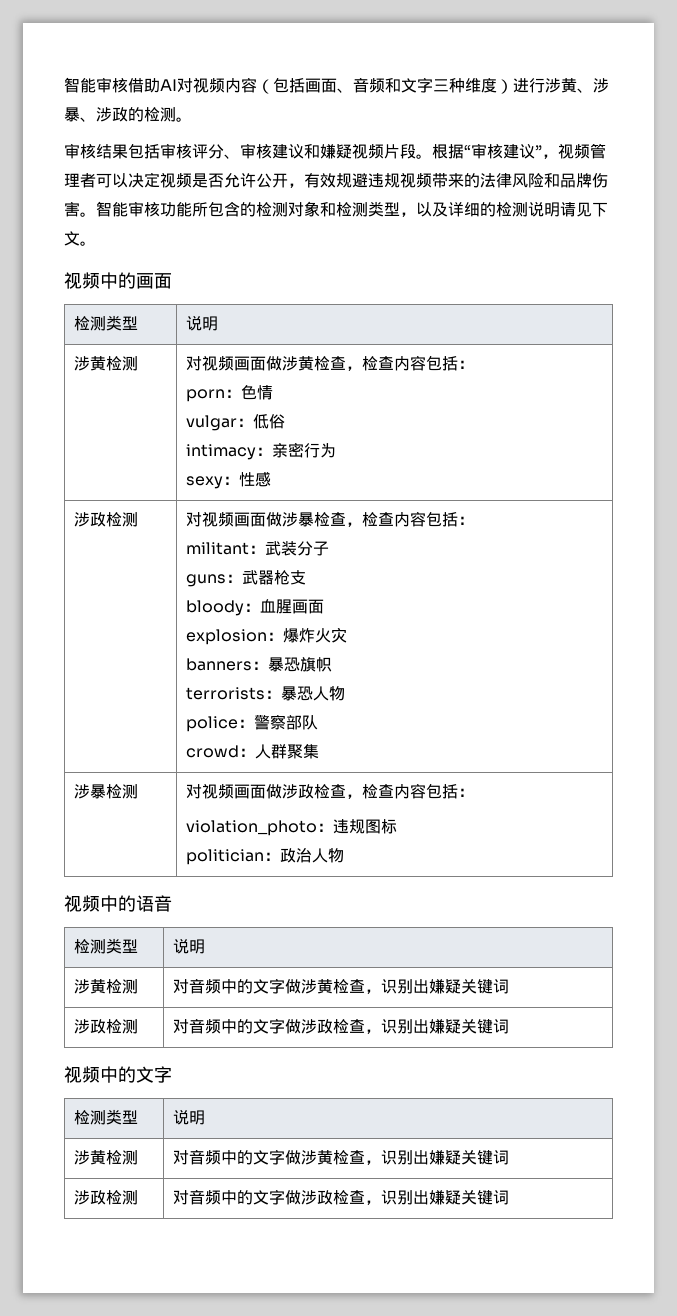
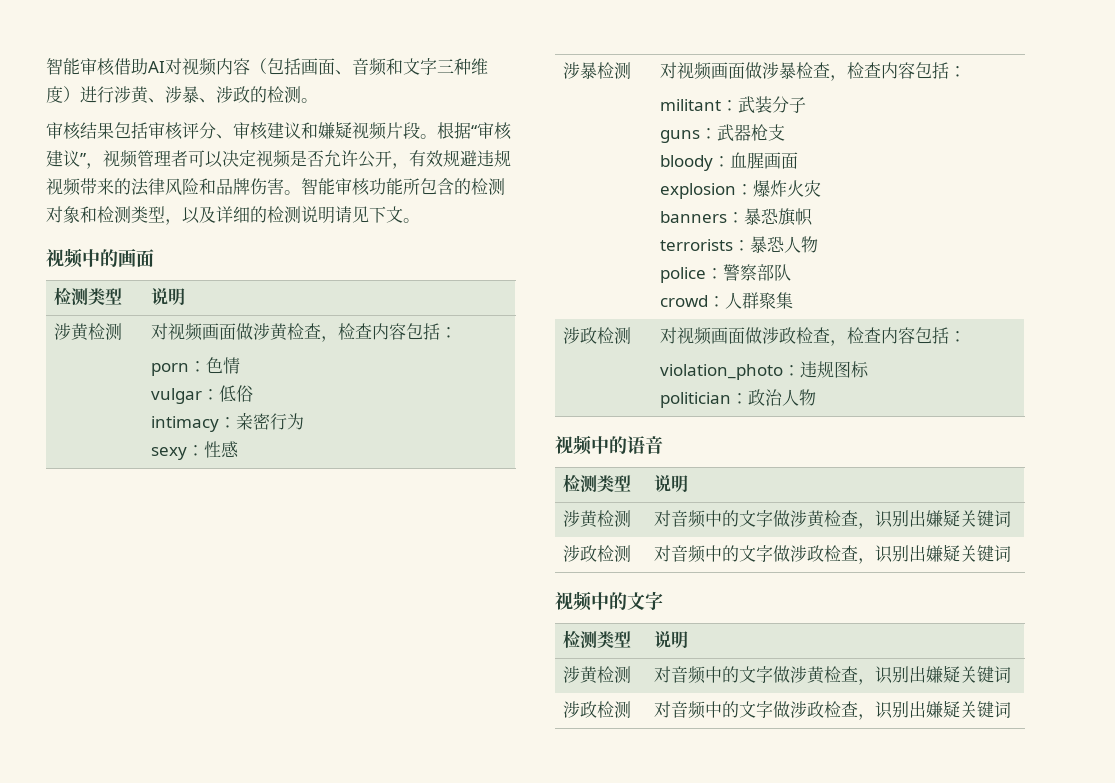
[89,512,106,527] 政 -> [580,62,598,79] 暴
[89,784,106,799] 暴 -> [580,327,598,344] 政

